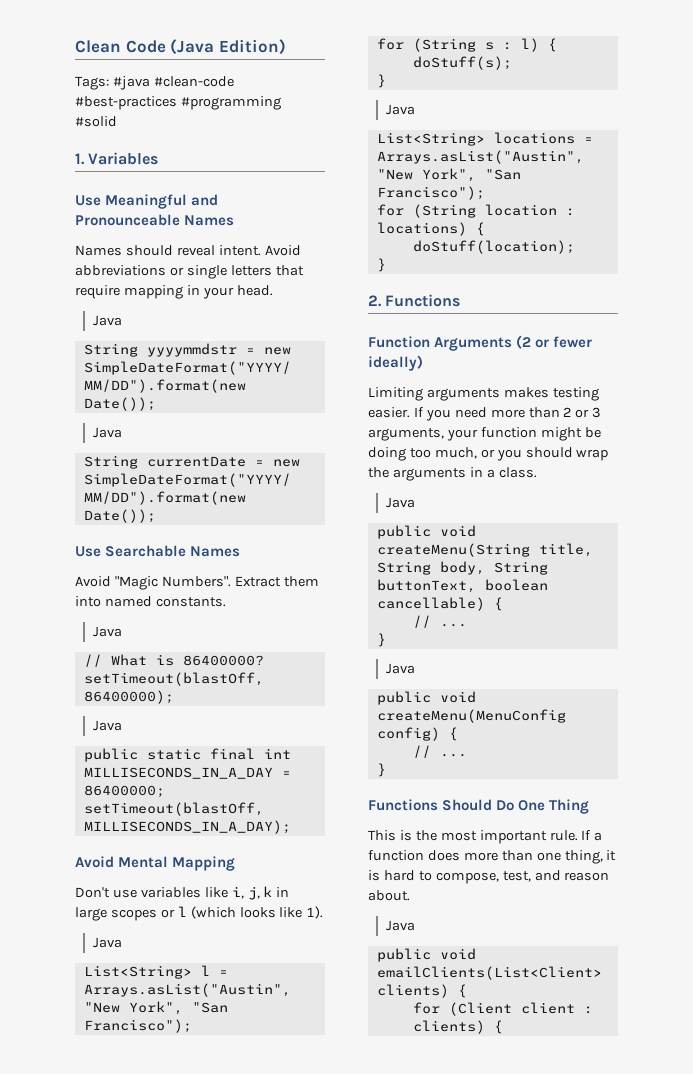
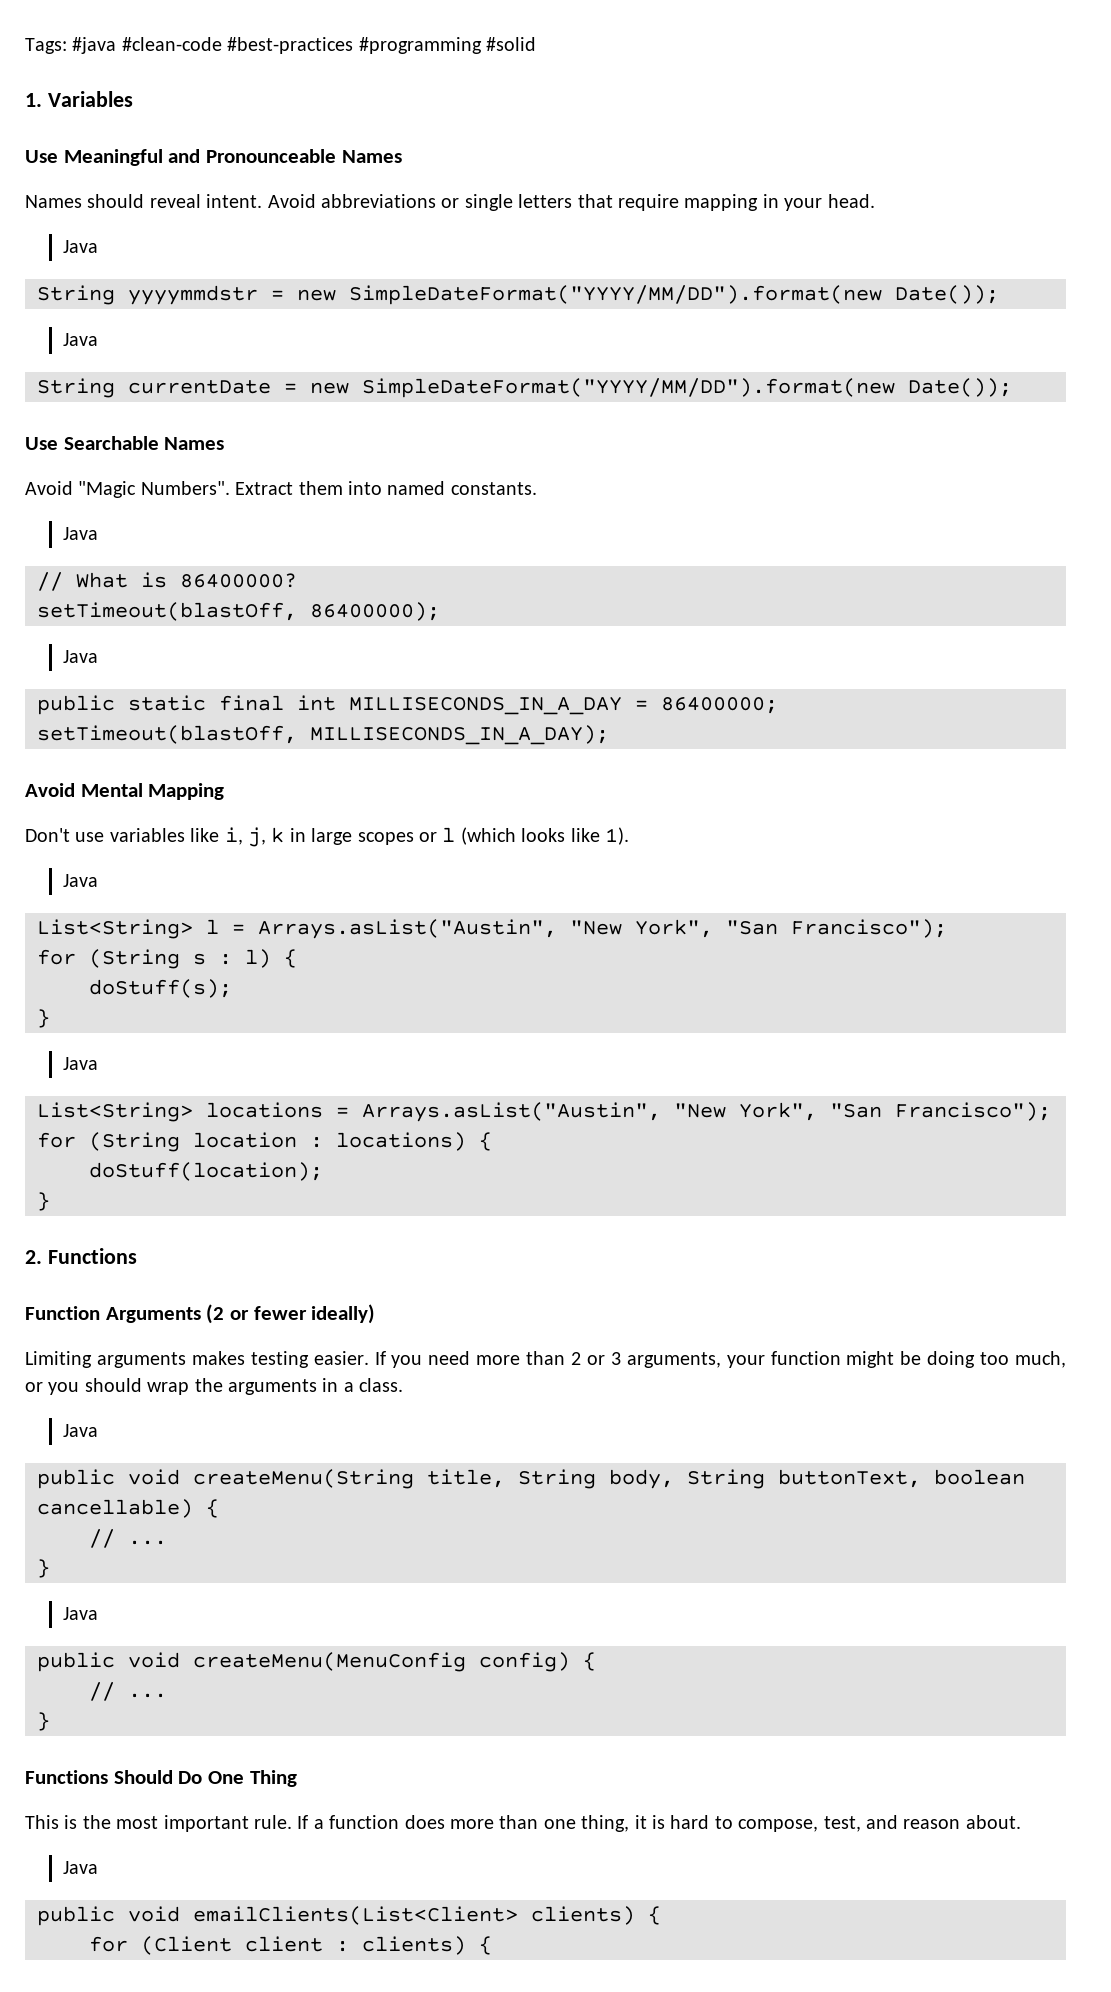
[75,39,286,55] Clean Code (Java Edition) // -> (25, 46) none

